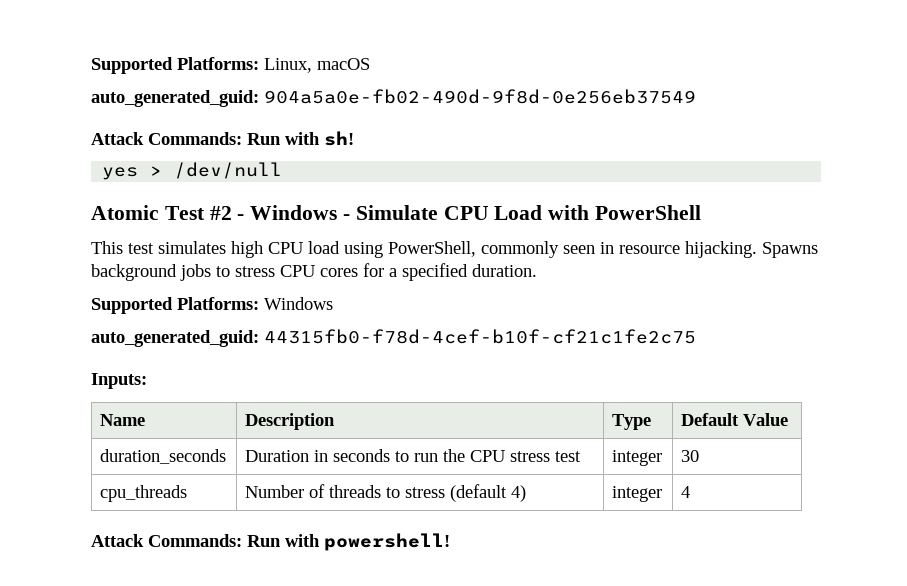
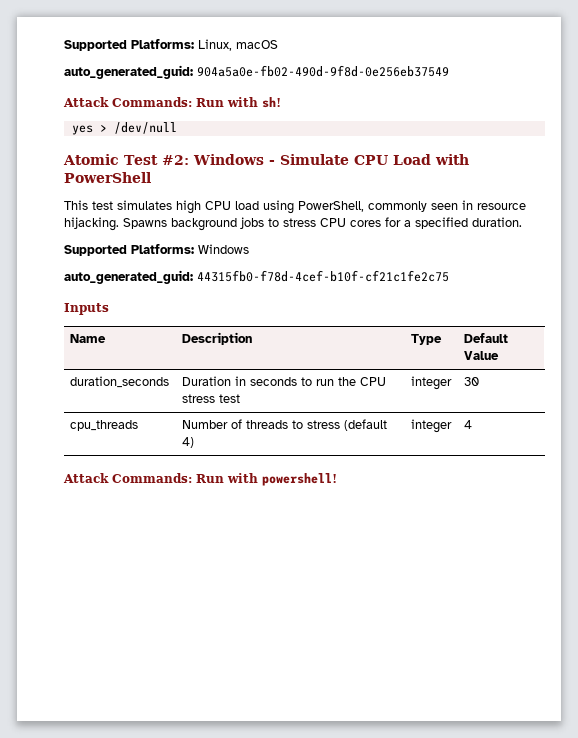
[209,206,245,220] #2 - -> [161,155,189,165] #2:
[91,373,147,389] Inputs: -> [64,303,109,315] Inputs

